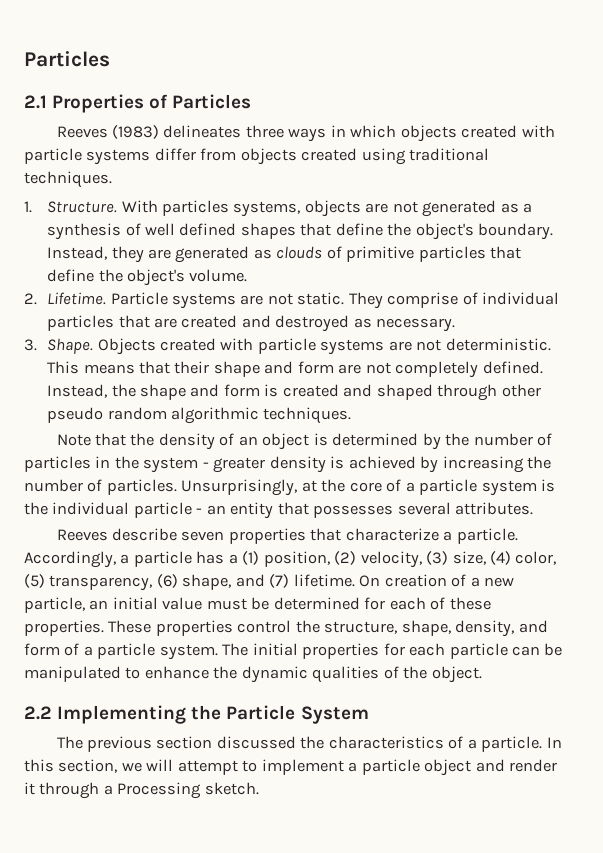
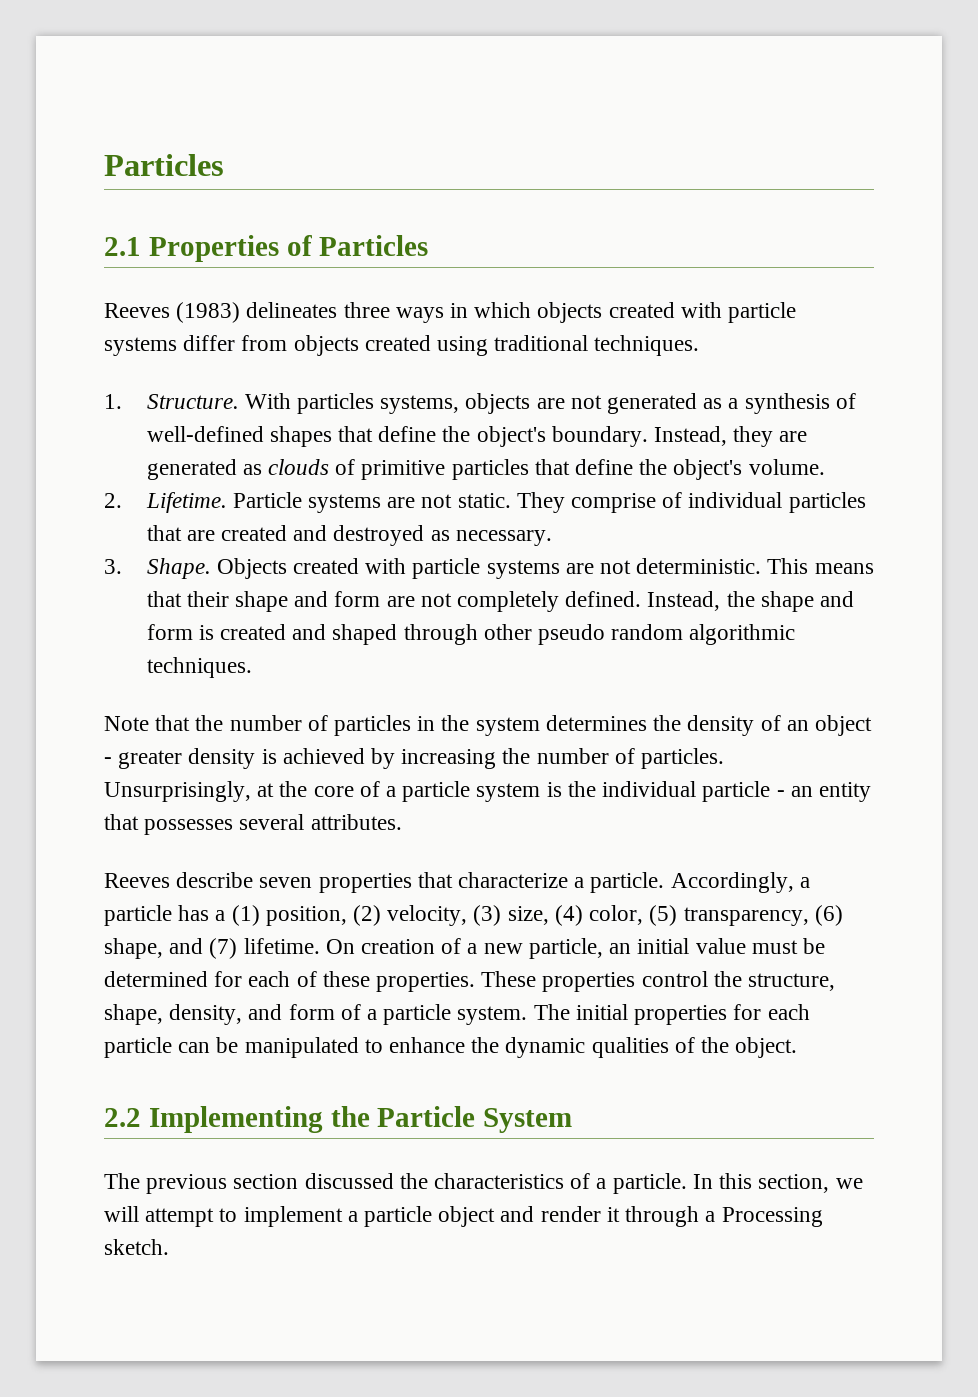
[145,223,237,236] well defined -> [146,426,264,442] well-defined
[158,433,470,450] density of an object is determined by the -> (224, 723) none
(199, 465) none -> [545,715,872,736] determines the density of an object

